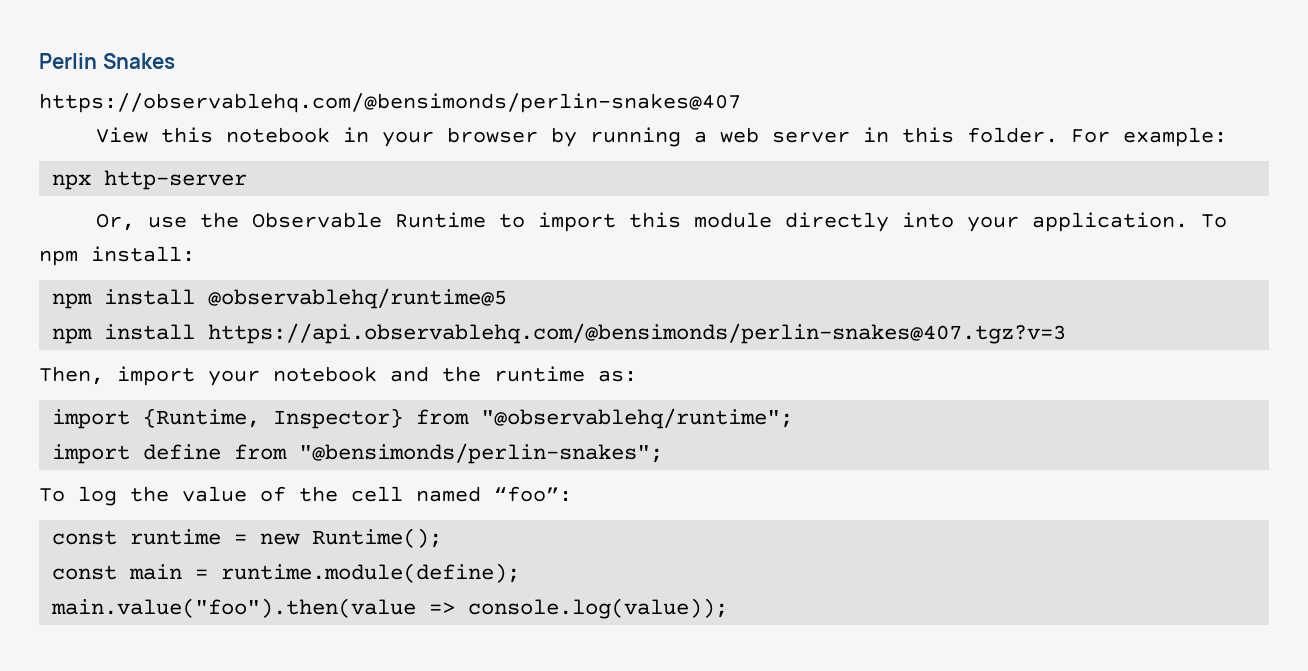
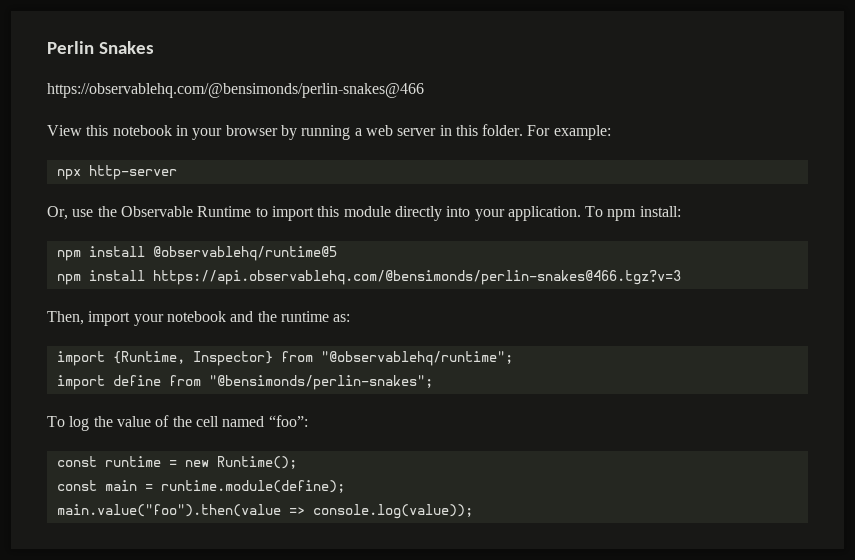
[39,93,741,113] https://observablehq.com/@bensimonds/perlin-snakes@407 -> [47,83,424,98] https://observablehq.com/@bensimonds/perlin-snakes@466
[208,323,1067,344] https://api.observablehq.com/@bensimonds/perlin-snakes@407.tgz?v=3 -> [152,270,681,285] https://api.observablehq.com/@bensimonds/perlin-snakes@466.tgz?v=3

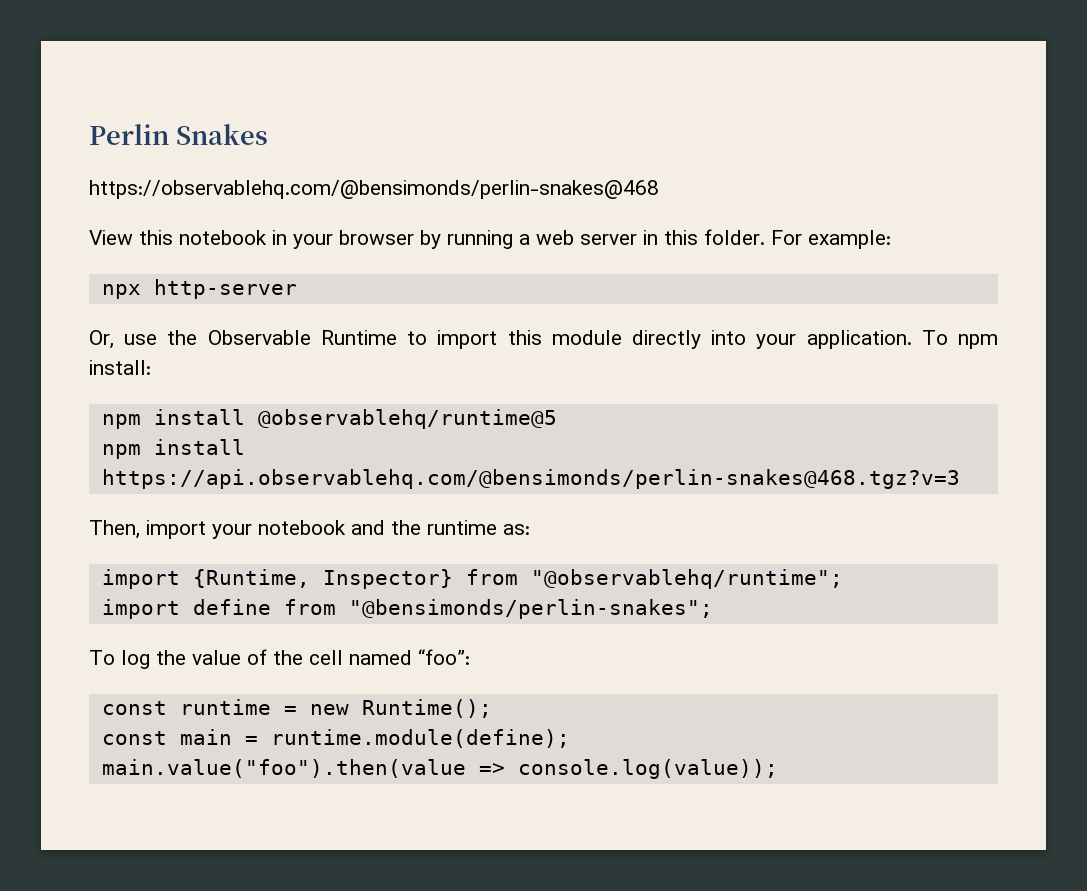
[47,83,424,98] https://observablehq.com/@bensimonds/perlin-snakes@466 -> [89,180,659,199] https://observablehq.com/@bensimonds/perlin-snakes@468
[152,270,681,285] https://api.observablehq.com/@bensimonds/perlin-snakes@466.tgz?v=3 -> [101,469,960,489] https://api.observablehq.com/@bensimonds/perlin-snakes@468.tgz?v=3

